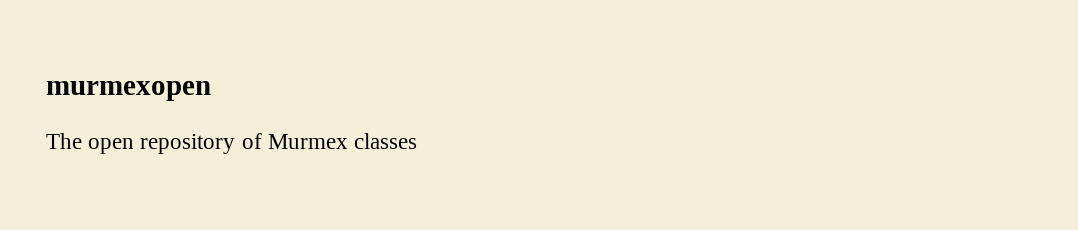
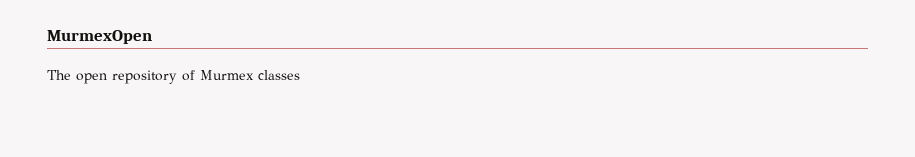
[46,81,211,101] murmexopen -> [47,30,152,44] MurmexOpen

